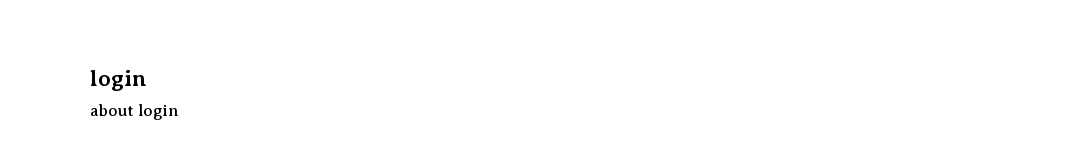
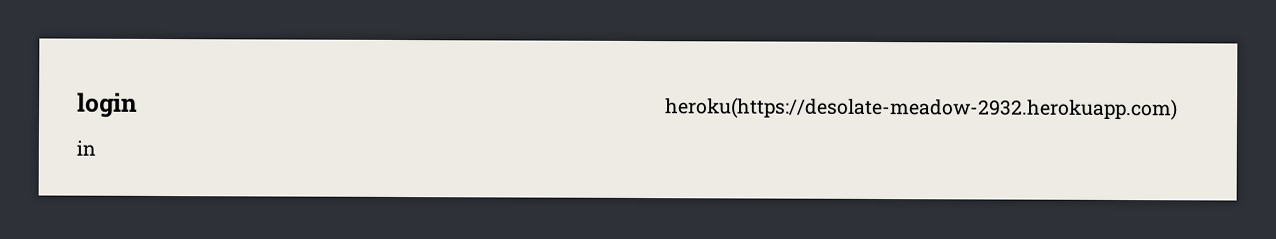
[90,104,179,120] about login -> [76,140,96,156] [665,97,1178,121] in heroku(https://desolate-meadow-2932.herokuapp.com)

